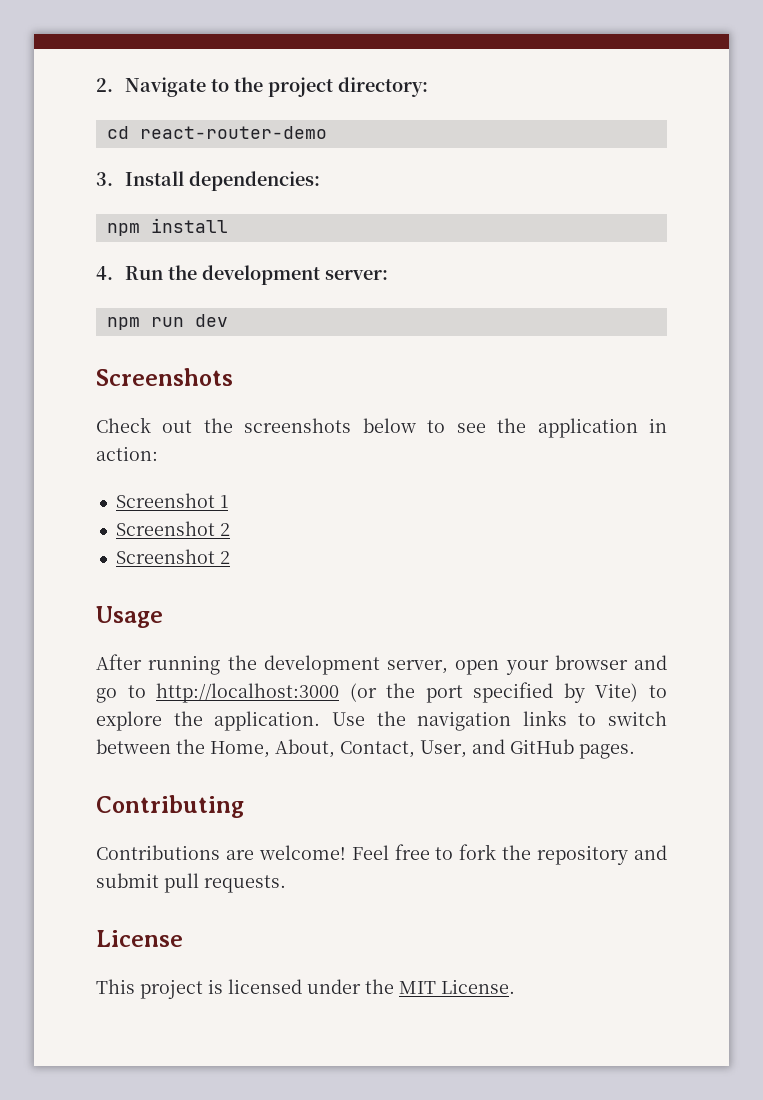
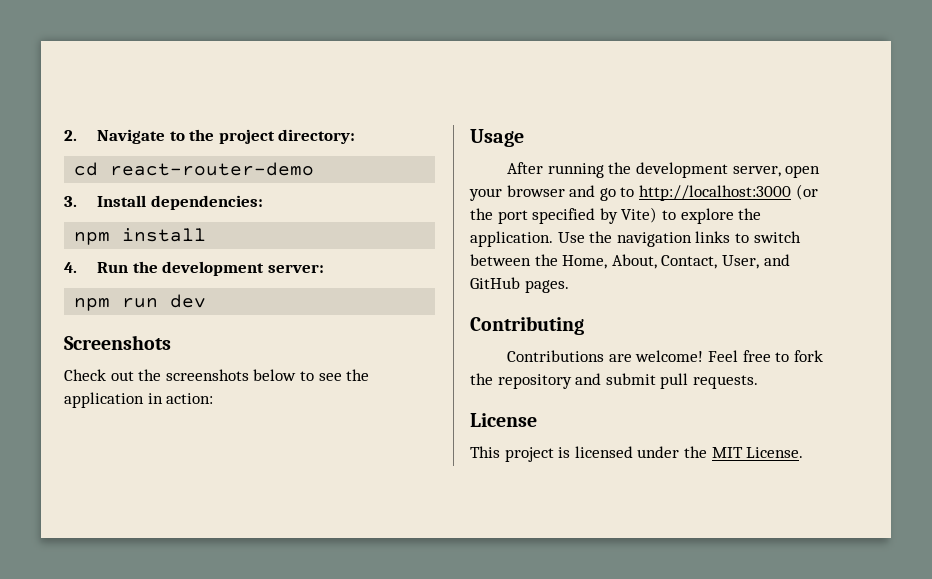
[115,493,228,508] [115,521,230,536] [115,549,230,564] // Screenshot 1 // Screenshot 2 // Screenshot 2 -> (214, 398) none

